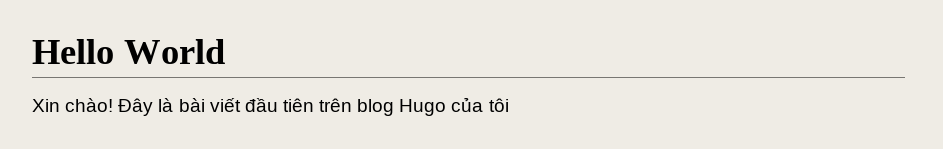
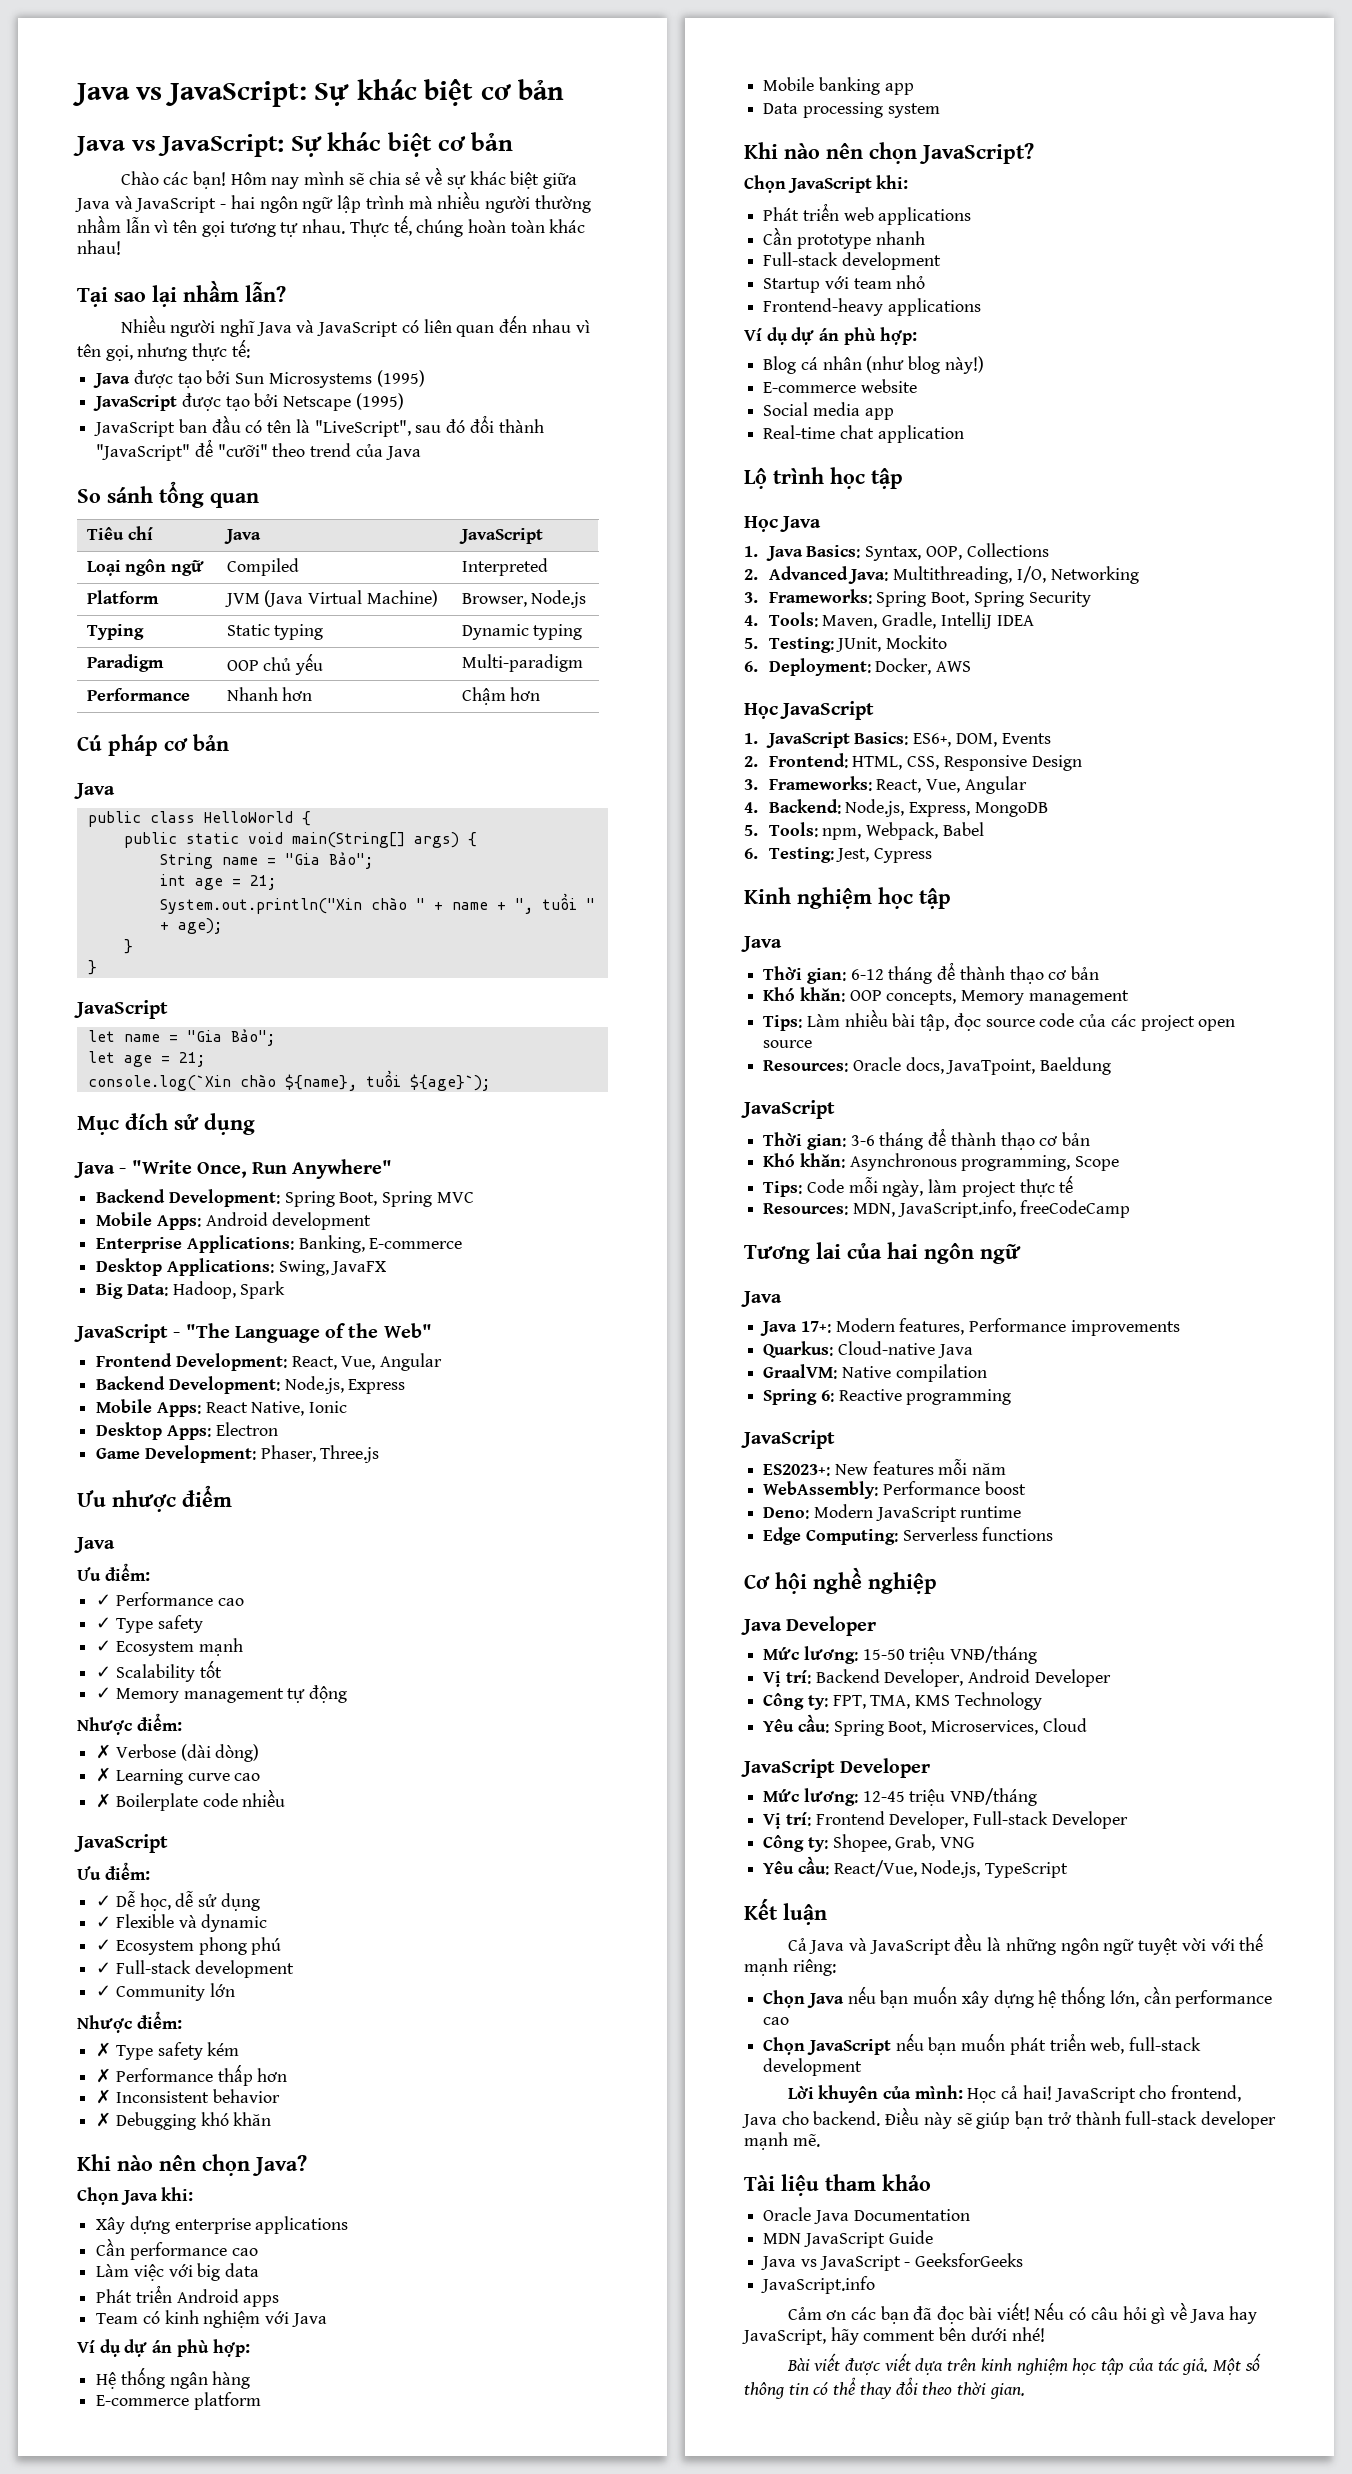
[32,39,225,64] [32,97,509,116] Hello World // Xin chào! Đây là bài viết đầu tiên trên blog Hugo của tôi -> [73,79,564,107] [73,132,514,157] [120,167,577,189] [75,191,591,213] [77,215,586,237] [77,240,121,255] [77,280,286,307] [120,315,590,337] [77,339,250,361] [93,370,425,388] [93,393,404,411] [94,415,544,437] [96,439,421,461] [77,481,259,508] [86,526,153,540] [223,529,261,544] [458,528,543,544] [86,559,204,576] [226,558,299,576] [461,558,548,576] [86,590,159,604] [224,590,438,607] [461,590,587,608] [86,624,144,640] [226,624,324,640] [461,624,583,640] [86,654,164,672] [226,653,323,675] [461,654,583,672] [86,688,190,701] [226,687,313,701] [461,687,541,705] [77,734,229,756] [74,783,115,799] [87,811,311,827] [123,832,477,848] [159,852,373,869] [159,874,276,890] [159,893,595,914] [159,918,222,934] [123,939,133,954] [87,960,97,975] [74,1000,168,1019] [87,1029,275,1046] [87,1051,205,1067] [87,1070,490,1091] [77,1113,255,1135] [74,1159,393,1179] [96,1189,474,1207] [96,1212,372,1230] [96,1235,463,1253] [96,1258,387,1276] [96,1281,286,1299] [74,1323,432,1343] [96,1353,443,1371] [96,1376,406,1394] [96,1399,348,1417] [96,1422,278,1440] [96,1445,380,1463] [77,1485,232,1512] [74,1537,115,1553] [77,1563,150,1581] [96,1592,244,1606] [96,1615,203,1633] [96,1638,243,1656] [96,1660,222,1682] [96,1685,348,1703] [77,1713,182,1735] [96,1744,260,1762] [96,1767,261,1785] [96,1789,286,1811] [74,1834,168,1853] [77,1862,150,1880] [96,1890,260,1911] [96,1914,268,1932] [96,1937,282,1955] [96,1960,294,1978] [96,1983,235,2001] [77,2011,182,2033] [96,2042,240,2060] [96,2064,288,2086] [96,2089,280,2104] [96,2112,272,2130] [77,2154,307,2176] [77,2187,194,2205] [96,2216,349,2234] [96,2238,258,2260] [96,2263,260,2281] [96,2285,280,2307] [96,2310,327,2328] [77,2339,250,2357] [96,2367,251,2389] [96,2392,261,2410] [763,77,914,95] [763,102,940,118] [744,142,1034,164] [744,175,909,193] [763,203,972,225] [763,227,925,249] [763,252,941,270] [763,275,926,293] [763,298,981,316] [744,327,917,345] [763,356,984,374] [763,379,917,393] [763,402,894,420] [763,425,964,443] [744,467,903,489] [744,516,822,532] [744,543,1049,561] [744,566,1139,584] [744,589,1091,607] [744,612,1034,629] [744,635,948,653] [744,658,972,676] [744,701,875,720] [744,732,1051,748] [744,753,1082,771] [744,776,1027,794] [744,799,1048,817] [744,822,984,840] [744,847,933,863] [744,887,951,909] [741,936,782,952] [763,962,1100,984] [763,987,1129,1005] [763,1009,1236,1031] [763,1040,813,1048] [763,1057,1112,1075] [741,1100,835,1119] [763,1128,1091,1150] [763,1153,1120,1171] [763,1175,1074,1197] [763,1200,1131,1218] [744,1242,1021,1264] [741,1291,782,1307] [760,1318,1180,1336] [763,1341,973,1358] [763,1364,987,1382] [763,1389,1012,1405] [741,1430,835,1449] [763,1458,1007,1476] [763,1481,1026,1499] [763,1504,1022,1522] [763,1527,1054,1545] [744,1567,937,1594] [741,1616,877,1636] [763,1646,1038,1664] [763,1669,1111,1687] [763,1692,1042,1710] [763,1714,1087,1736] [741,1758,931,1778] [763,1788,1038,1806] [763,1811,1128,1829] [763,1834,976,1852] [763,1856,1069,1878] [744,1898,827,1925] [787,1933,1264,1955] [744,1958,836,1976] [763,1986,1273,2008] [763,2017,790,2025] [763,2033,1202,2055] [763,2058,863,2076] [787,2085,1242,2103] [742,2107,1276,2129] [744,2132,820,2150] [744,2174,931,2196] [763,2207,970,2224] [763,2230,933,2248] [761,2253,1024,2271] [761,2276,876,2294] [787,2302,1258,2324] [742,2327,1045,2345] [786,2353,1261,2375] [744,2377,1025,2399] Java vs JavaScript: Sự khác biệt cơ bản // Java vs JavaScript: Sự khác biệt cơ bản // Chào các bạn! Hôm nay mình sẽ chia sẻ về sự khác biệt giữa Java và JavaScript - hai ngôn ngữ lập trình mà nhiều người thường nhầm lẫn vì tên gọi tương tự nhau. Thực tế, chúng hoàn toàn khác nhau! // Tại sao lại nhầm lẫn? // Nhiều người nghĩ Java và JavaScript có liên quan đến nhau vì tên gọi, nhưng thực tế: // Java được tạo bởi Sun Microsystems (1995) // JavaScript được tạo bởi Netscape (1995) // JavaScript ban đầu có tên là "LiveScript", sau đó đổi thành "JavaScript" để "cưỡi" theo trend của Java // So sánh tổng quan // Tiêu chí | Java | JavaScript // Loại ngôn ngữ | Compiled | Interpreted // Platform | JVM (Java Virtual Machine) | Browser, Node.js // Typing | Static typing | Dynamic typing // Paradigm | OOP chủ yếu | Multi-paradigm // Performance | Nhanh hơn | Chậm hơn // Cú pháp cơ bản // Java // public class HelloWorld { // public static void main(String[] args) { // String name = "Gia Bảo"; // int age = 21; // System.out.println("Xin chào " + name + ", tuổi " + age); // } // } // JavaScript // let name = "Gia Bảo"; // let age = 21; // console.log(`Xin chào ${name}, tuổi ${age}`); // Mục đích sử dụng // Java - "Write Once, Run Anywhere" // Backend Development: Spring Boot, Spring MVC // Mobile Apps: Android development // Enterprise Applications: Banking, E-commerce // Desktop Applications: Swing, JavaFX // Big Data: Hadoop, Spark // JavaScript - "The Language of the Web" // Frontend Development: React, Vue, Angular // Backend Development: Node.js, Express // Mobile Apps: React Native, Ionic // Desktop Apps: Electron // Game Development: Phaser, Three.js // Ưu nhược điểm // Java // Ưu điểm: // ✓ Performance cao // ✓ Type safety // ✓ Ecosystem mạnh // ✓ Scalability tốt // ✓ Memory management tự động // Nhược điểm: // ✗ Verbose (dài dòng) // ✗ Learning curve cao // ✗ Boilerplate code nhiều // JavaScript // Ưu điểm: // ✓ Dễ học, dễ sử dụng // ✓ Flexible và dynamic // ✓ Ecosystem phong phú // ✓ Full-stack development // ✓ Community lớn // Nhược điểm: // ✗ Type safety kém // ✗ Performance thấp hơn // ✗ Inconsistent behavior // ✗ Debugging khó khăn // Khi nào nên chọn Java? // Chọn Java khi: // Xây dựng enterprise applications // Cần performance cao // Làm việc với big data // Phát triển Android apps // Team có kinh nghiệm với Java // Ví dụ dự án phù hợp: // Hệ thống ngân hàng // E-commerce platform // Mobile banking app // Data processing system // Khi nào nên chọn JavaScript? // Chọn JavaScript khi: // Phát triển web applications // Cần prototype nhanh // Full-stack development // Startup với team nhỏ // Frontend-heavy applications // Ví dụ dự án phù hợp: // Blog cá nhân (như blog này!) // E-commerce website // Social media app // Real-time chat application // Lộ trình học tập // Học Java // 1. Java Basics: Syntax, OOP, Collections // 2. Advanced Java: Multithreading, I/O, Networking // 3. Frameworks: Spring Boot, Spring Security // 4. Tools: Maven, Gradle, IntelliJ IDEA // 5. Testing: JUnit, Mockito // 6. Deployment: Docker, AWS // Học JavaScript // 1. JavaScript Basics: ES6+, DOM, Events // 2. Frontend: HTML, CSS, Responsive Design // 3. Frameworks: React, Vue, Angular // 4. Backend: Node.js, Express, MongoDB // 5. Tools: npm, Webpack, Babel // 6. Testing: Jest, Cypress // Kinh nghiệm học tập // Java // Thời gian: 6-12 tháng để thành thạo cơ bản // Khó khăn: OOP concepts, Memory management // Tips: Làm nhiều bài tập, đọc source code của các project open source // Resources: Oracle docs, JavaTpoint, Baeldung // JavaScript // Thời gian: 3-6 tháng để thành thạo cơ bản // Khó khăn: Asynchronous programming, Scope // Tips: Code mỗi ngày, làm project thực tế // Resources: MDN, JavaScript.info, freeCodeCamp // Tương lai của hai ngôn ngữ // Java // Java 17+: Modern features, Performance improvements // Quarkus: Cloud-native Java // GraalVM: Native compilation // Spring 6: Reactive programming // JavaScript // ES2023+: New features mỗi năm // WebAssembly: Performance boost // Deno: Modern JavaScript runtime // Edge Computing: Serverless functions // Cơ hội nghề nghiệp // Java Developer // Mức lương: 15-50 triệu VNĐ/tháng // Vị trí: Backend Developer, Android Developer // Công ty: FPT, TMA, KMS Technology // Yêu cầu: Spring Boot, Microservices, Cloud // JavaScript Developer // Mức lương: 12-45 triệu VNĐ/tháng // Vị trí: Frontend Developer, Full-stack Developer // Công ty: Shopee, Grab, VNG // Yêu cầu: React/Vue, Node.js, TypeScript // Kết luận // Cả Java và JavaScript đều là những ngôn ngữ tuyệt vời với thế mạnh riêng: // Chọn Java nếu bạn muốn xây dựng hệ thống lớn, cần performance cao // Chọn JavaScript nếu bạn muốn phát triển web, full-stack development // Lời khuyên của mình: Học cả hai! JavaScript cho frontend, Java cho backend. Điều này sẽ giúp bạn trở thành full-stack developer mạnh mẽ. // Tài liệu tham khảo // Oracle Java Documentation // MDN JavaScript Guide // Java vs JavaScript - GeeksforGeeks // JavaScript.info // Cảm ơn các bạn đã đọc bài viết! Nếu có câu hỏi gì về Java hay JavaScript, hãy comment bên dưới nhé! // Bài viết được viết dựa trên kinh nghiệm học tập của tác giả. Một số thông tin có thể thay đổi theo thời gian.

